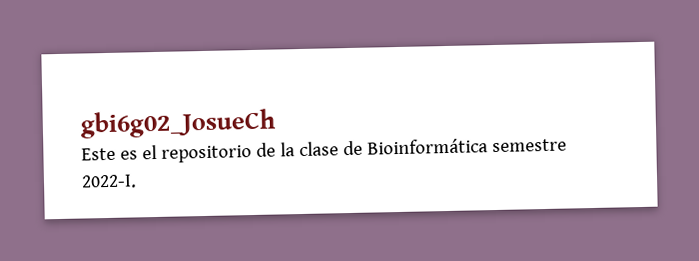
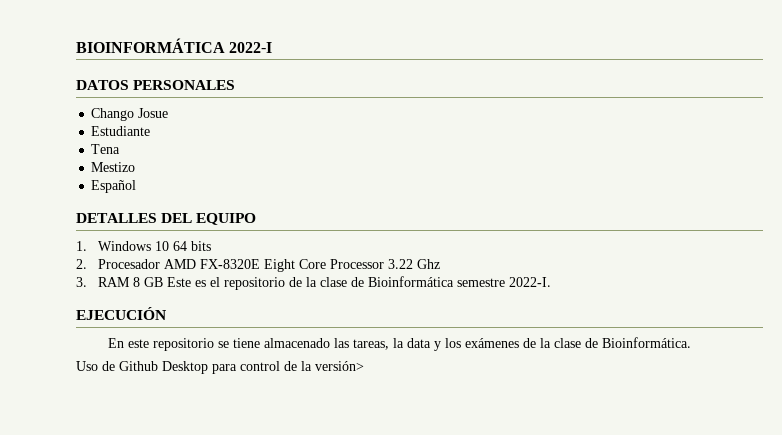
[80,108,277,139] gbi6g02_JosueCh // -> [76,38,273,53] [76,80,236,90] [91,108,169,121] [91,126,151,136] [91,144,121,154] [91,162,136,172] [91,180,137,193] [76,213,257,225] [76,241,211,251] [76,259,440,272] [76,277,163,287] BIOINFORMÁTICA 2022-I // DATOS PERSONALES // Chango Josue // Estudiante // Tena // Mestizo // Español // DETALLES DEL EQUIPO // 1. Windows 10 64 bits // 2. Procesador AMD FX-8320E Eight Core Processor 3.22 Ghz // 3. RAM 8 GB
(137, 181) none -> [76,307,166,320] [107,337,691,351] [76,361,364,374] // EJECUCIÓN // En este repositorio se tiene almacenado las tareas, la data y los exámenes de la clase de Bioinformática. // Uso de Github Desktop para control de la versión>

